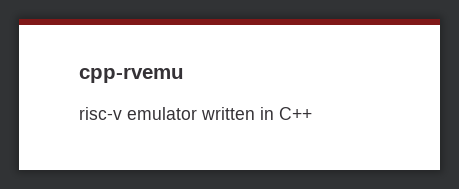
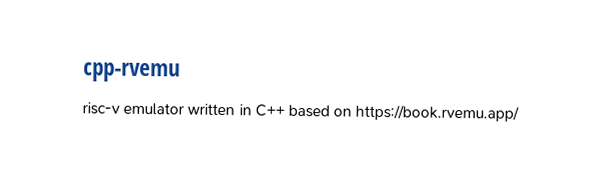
(312, 113) none -> [287,104,520,122] based on https://book.rvemu.app/

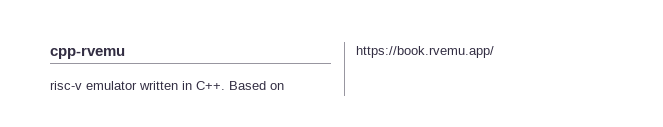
[254,104,330,118] C++ based -> [196,81,266,90] C++. Based

